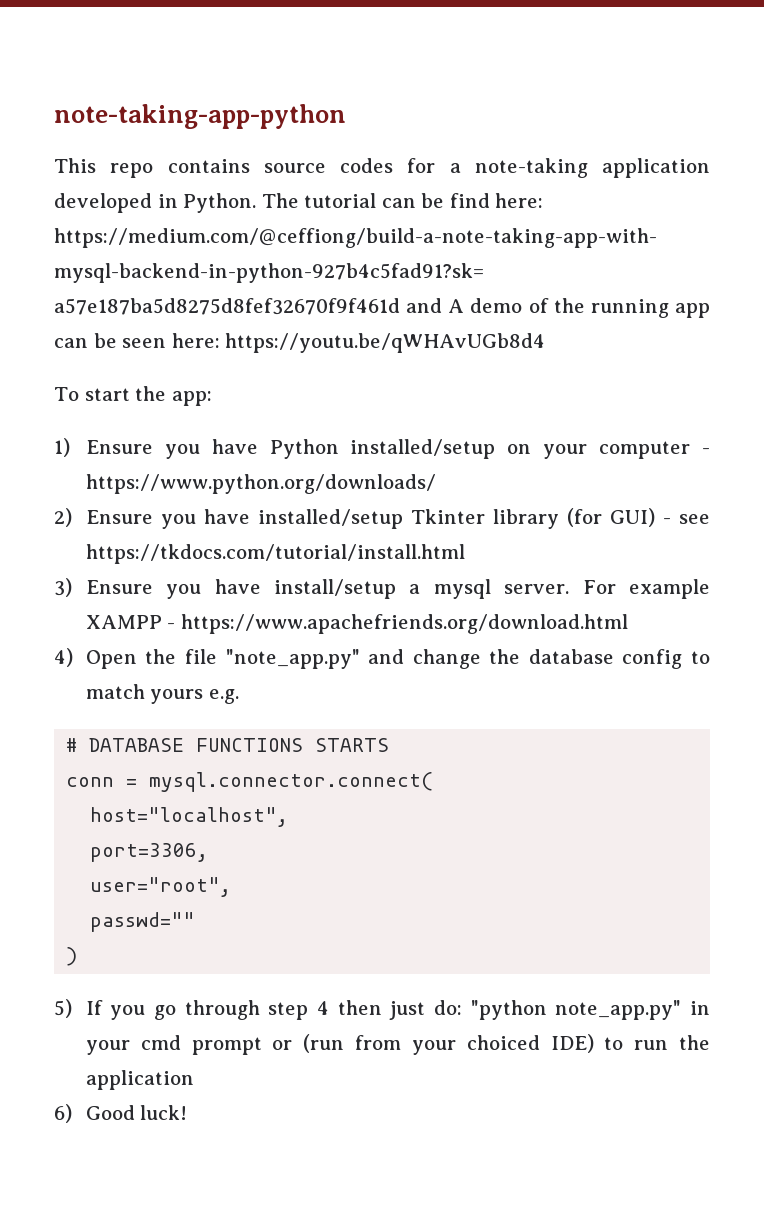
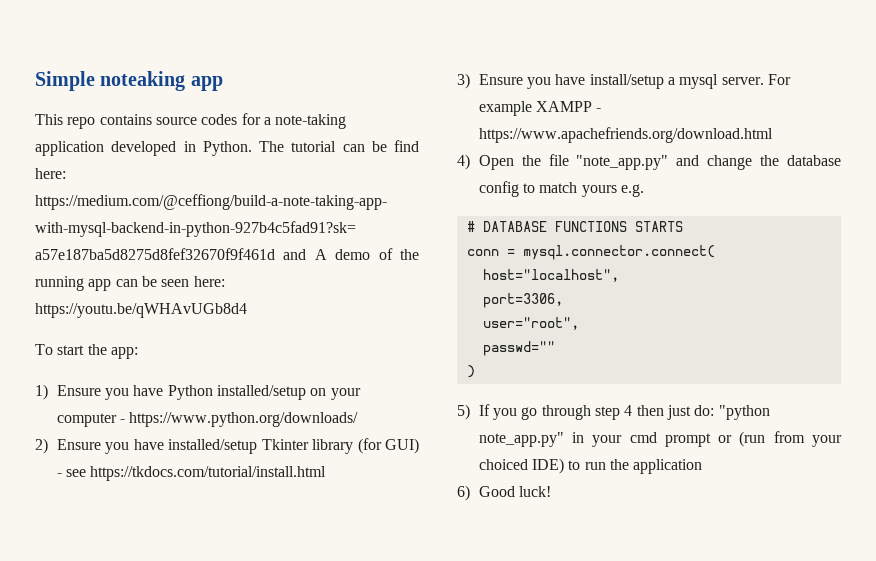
[54,104,346,129] note-taking-app-python -> [35,71,223,91] Simple noteaking app

